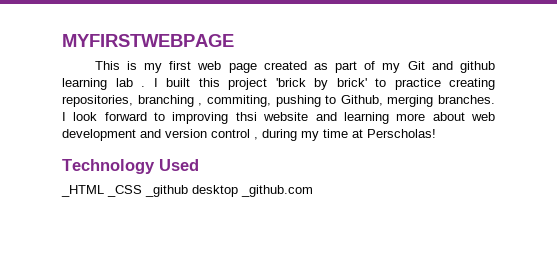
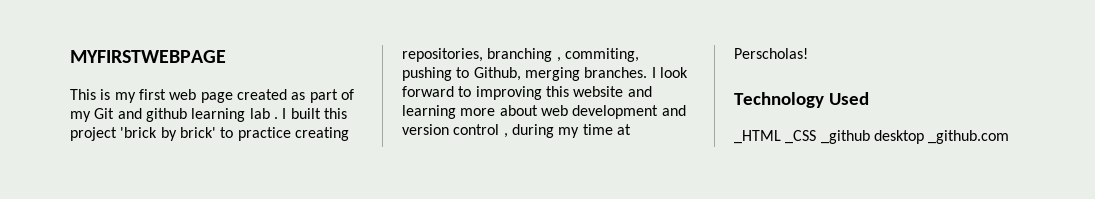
[235,112,257,121] thsi -> [545,86,569,97] this

